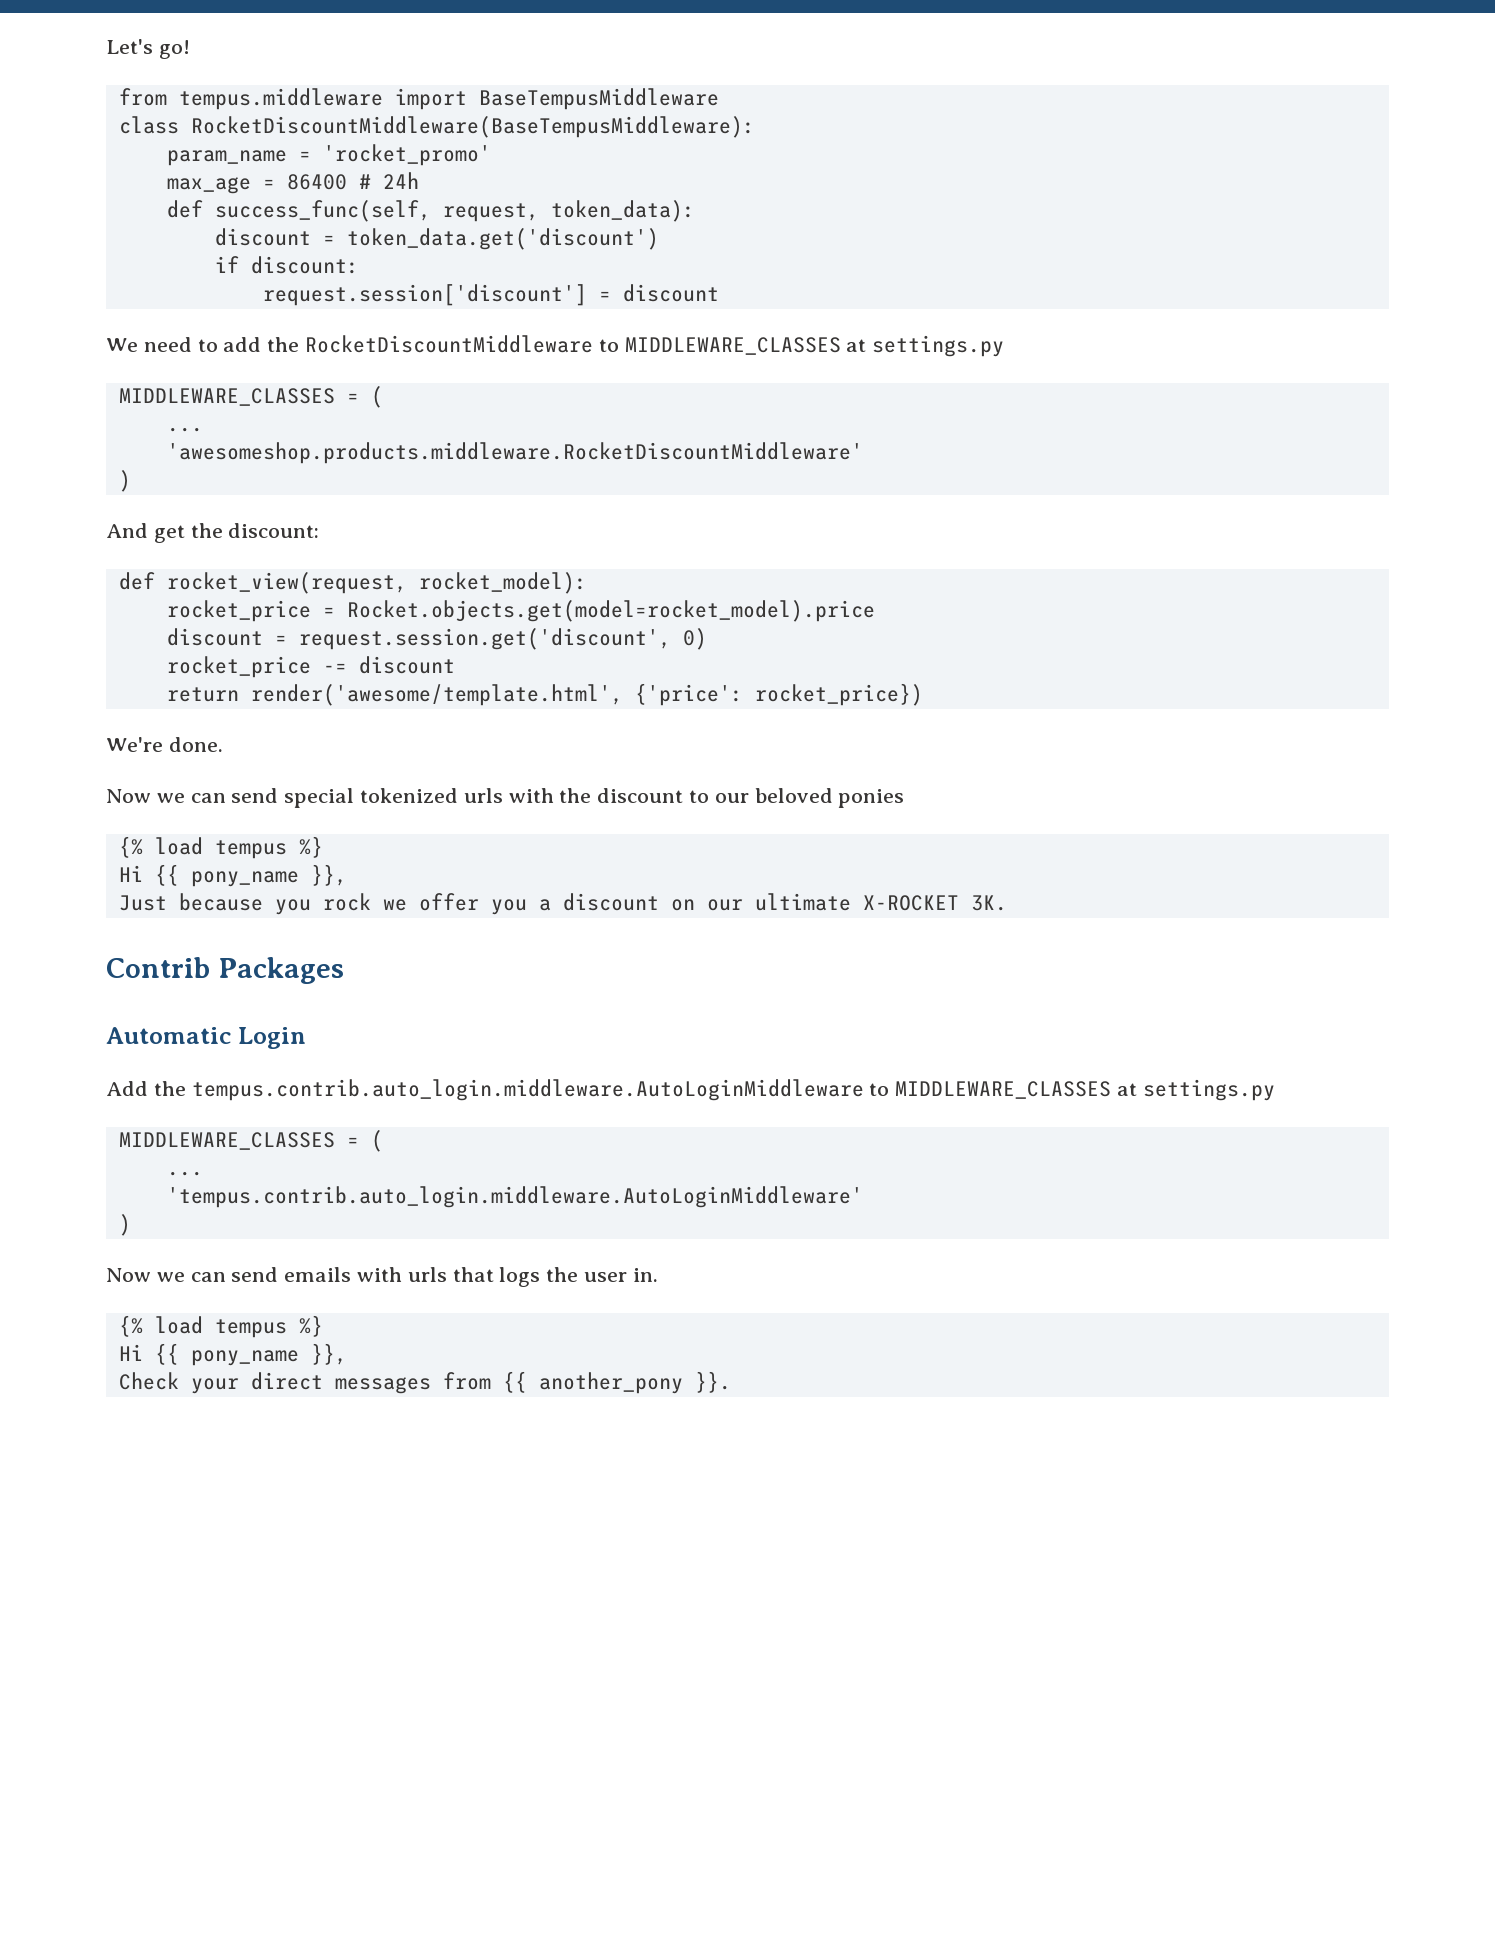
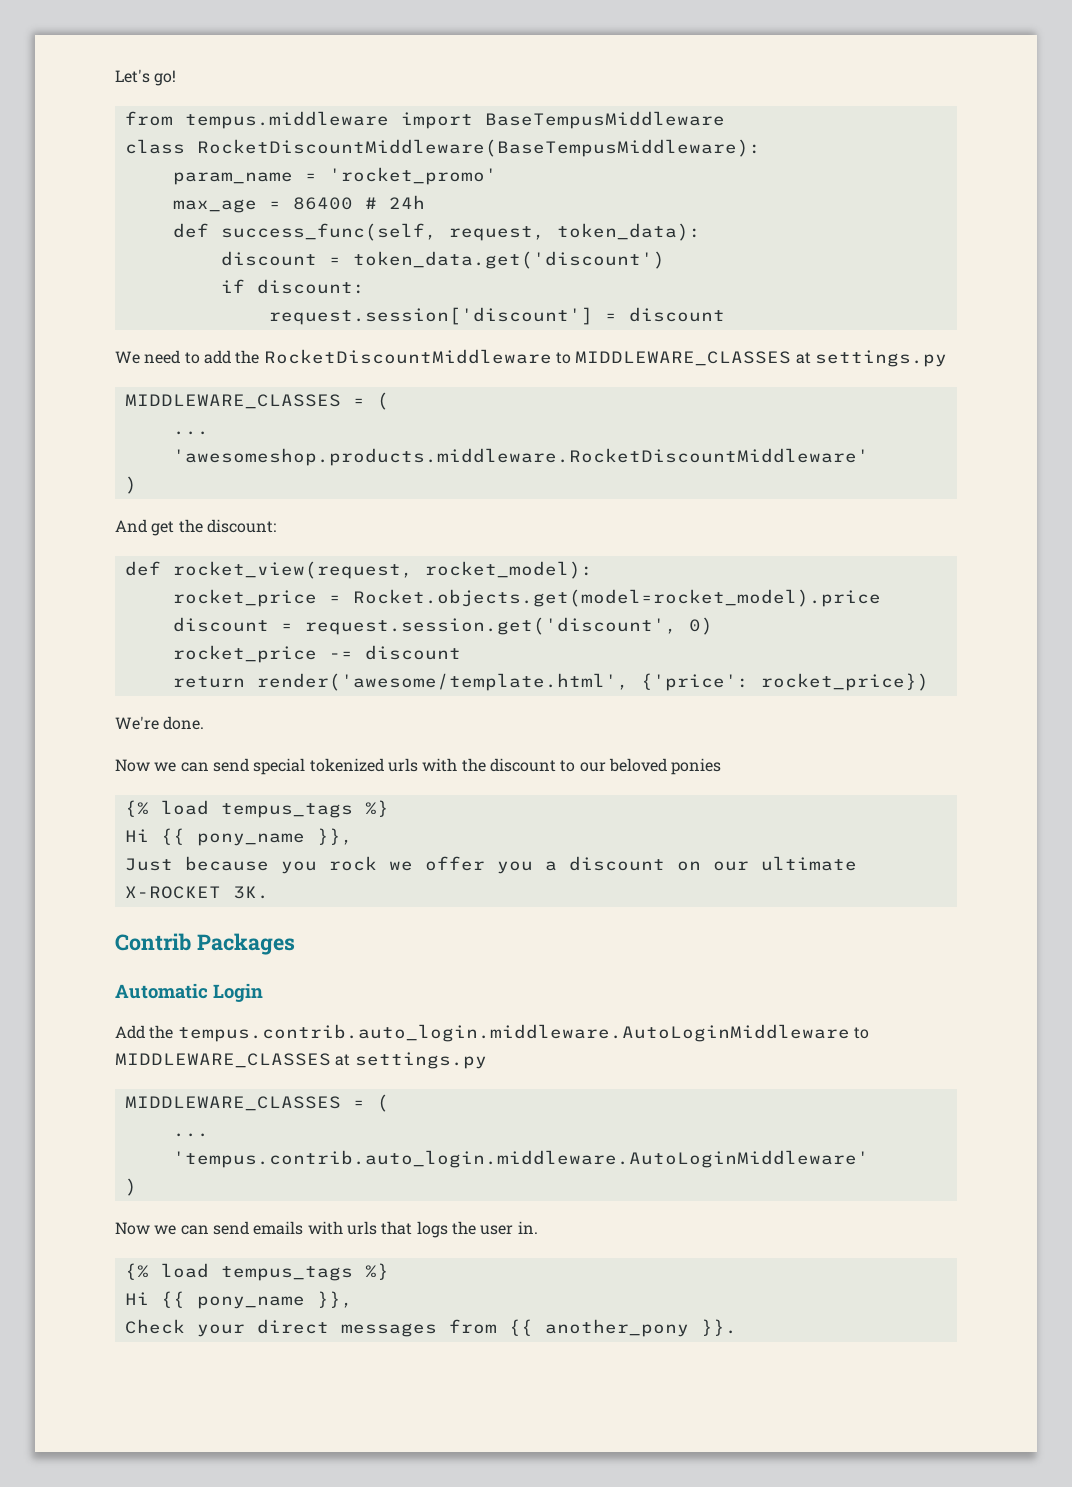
[214,840,287,859] tempus -> [220,803,353,818] tempus_tags
[214,1319,287,1338] tempus -> [220,1266,353,1281] tempus_tags

